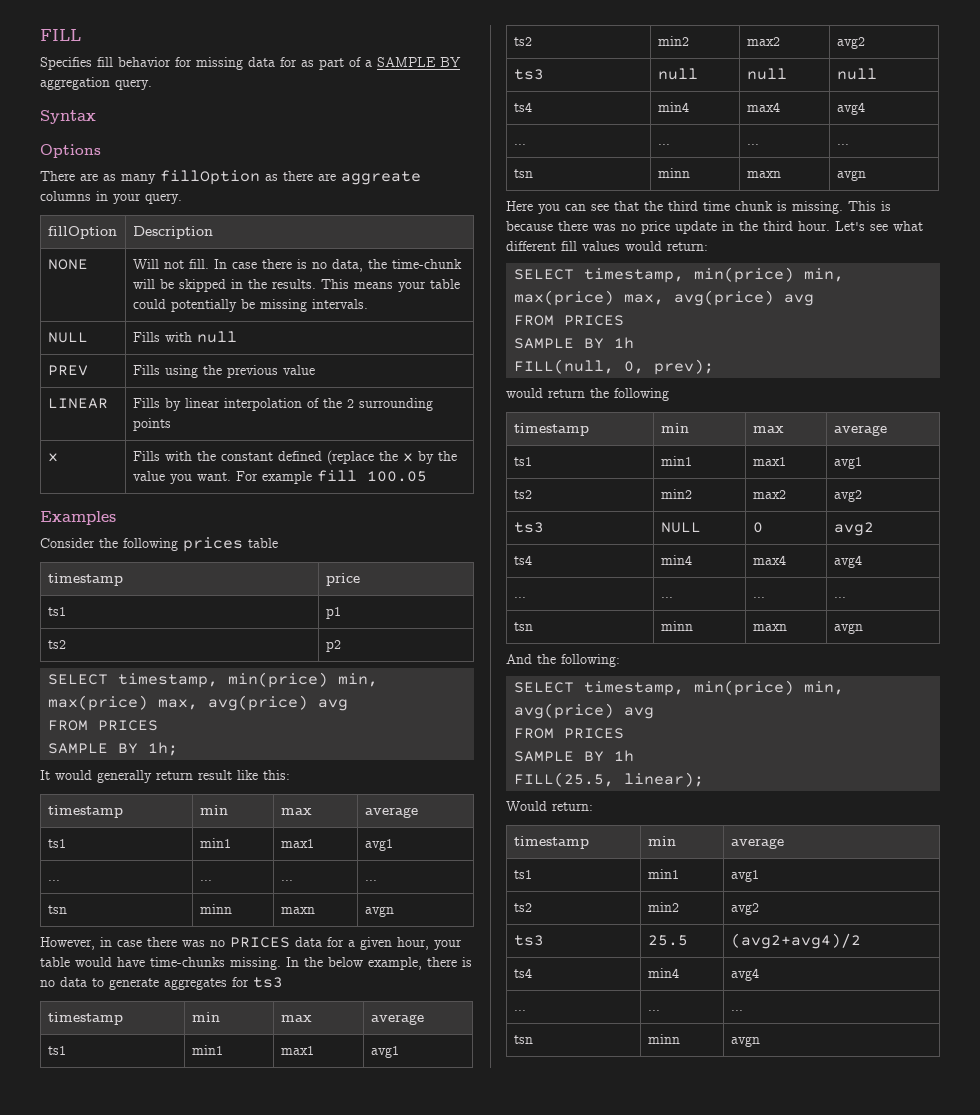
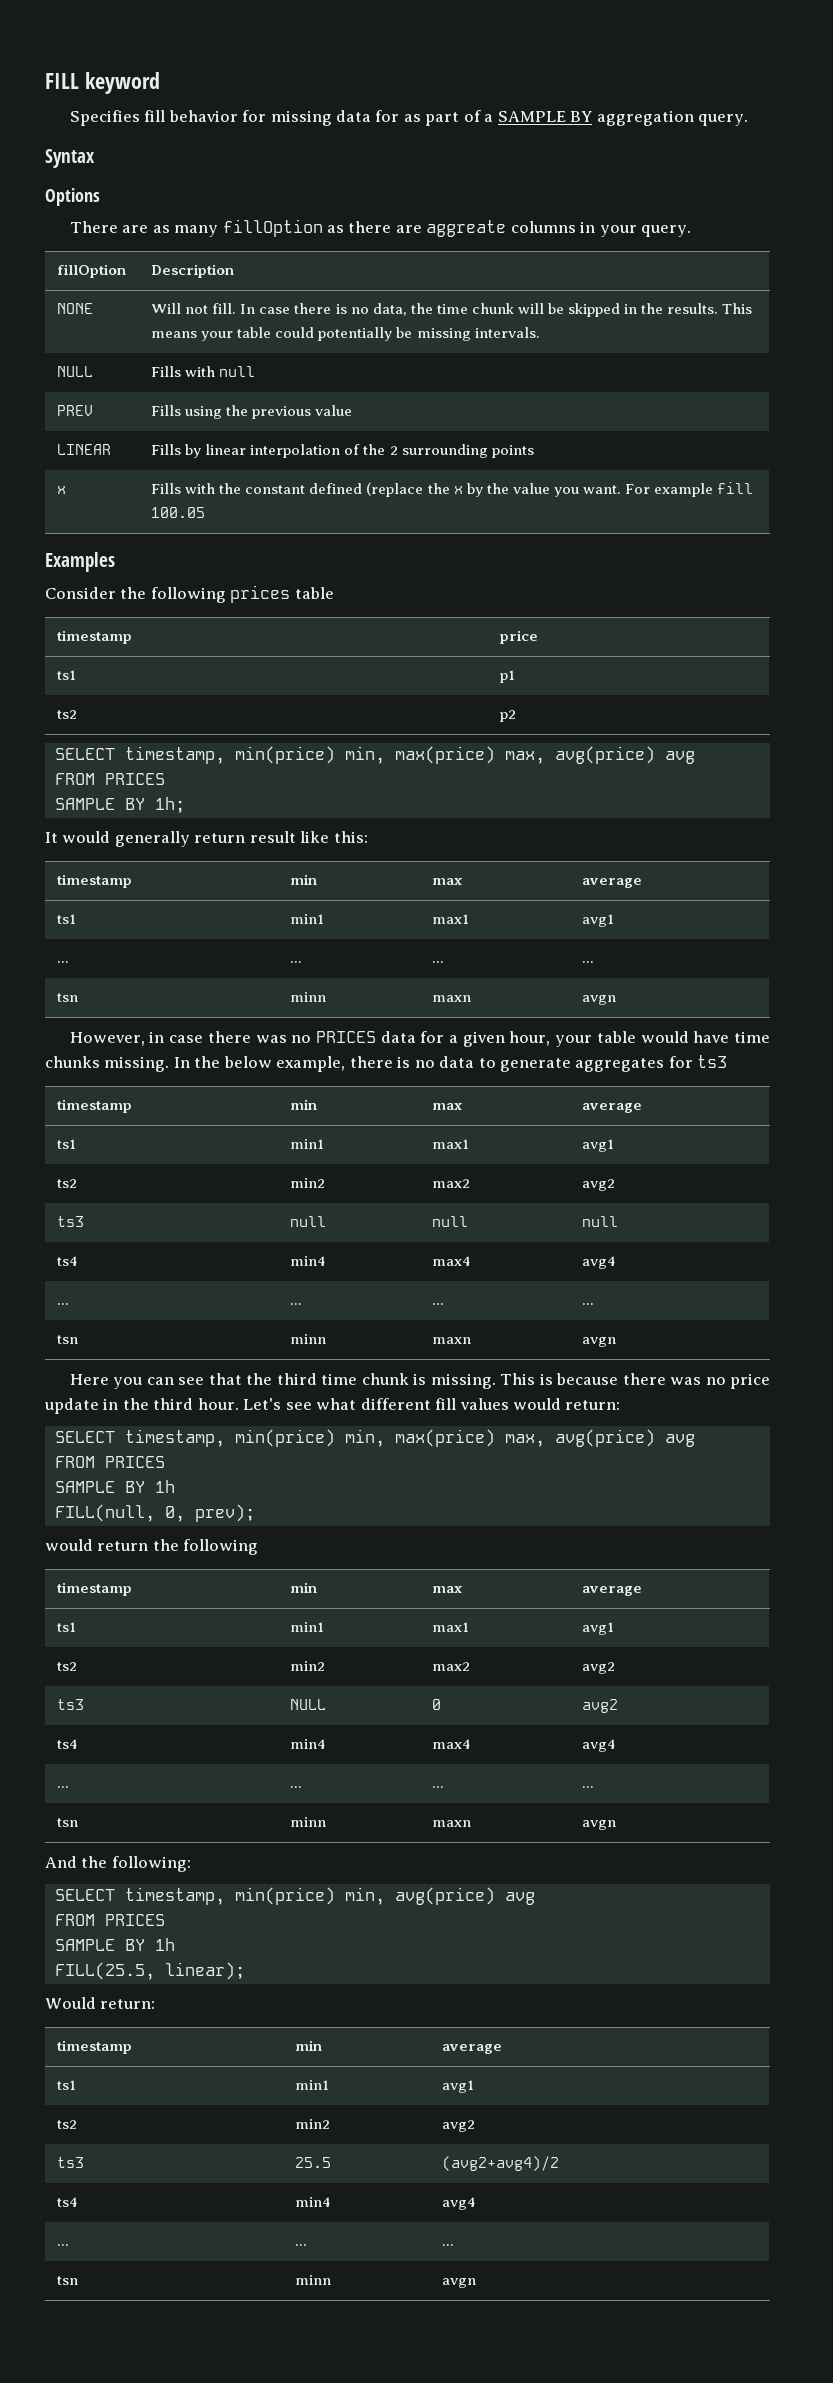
(81, 35) none -> [84,72,160,94] keyword
[391,259,462,269] time-chunk -> [436,303,514,314] time chunk
[150,957,225,967] time-chunks -> [734,1031,770,1043] [45,1056,100,1068] time chunks

